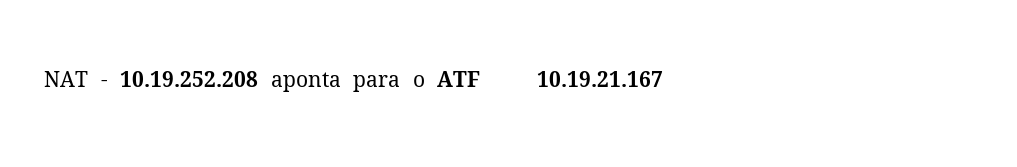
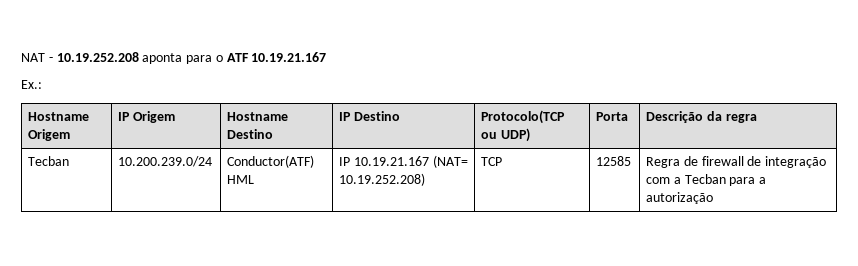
(663, 79) none -> [21,80,42,89] [27,112,89,121] [27,129,70,141] [117,111,175,123] [226,112,288,121] [226,129,273,139] [338,111,400,121] [480,110,565,124] [480,128,530,142] [595,112,628,121] [645,111,757,123] [27,156,69,166] [117,156,212,167] [226,155,314,168] [226,175,254,184] [338,155,468,168] [338,173,425,186] [480,157,502,166] [595,156,631,166] [645,156,827,168] [645,174,767,186] [645,192,713,204] // Ex.: // Hostname Origem | IP Origem | Hostname Destino | IP Destino | Protocolo(TCP ou UDP) | Porta | Descrição da regra // Tecban | 10.200.239.0/24 | Conductor(ATF) HML | IP 10.19.21.167 (NAT= 10.19.252.208) | TCP | 12585 | Regra de firewall de integração com a Tecban para a autorização

